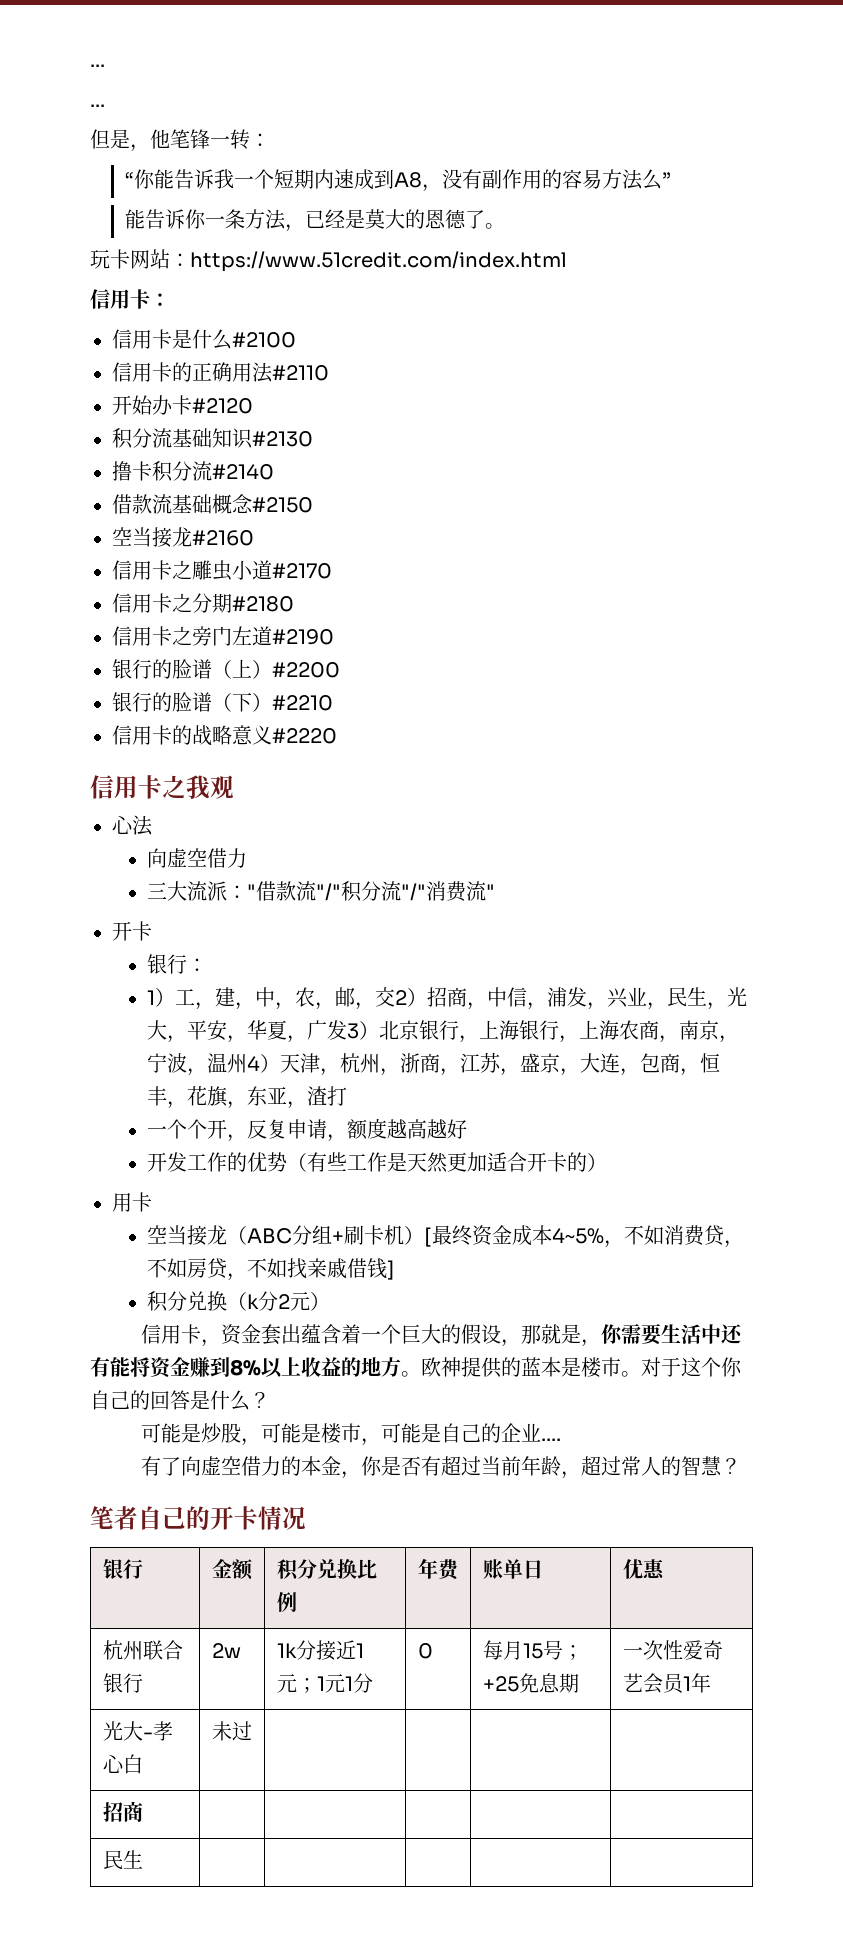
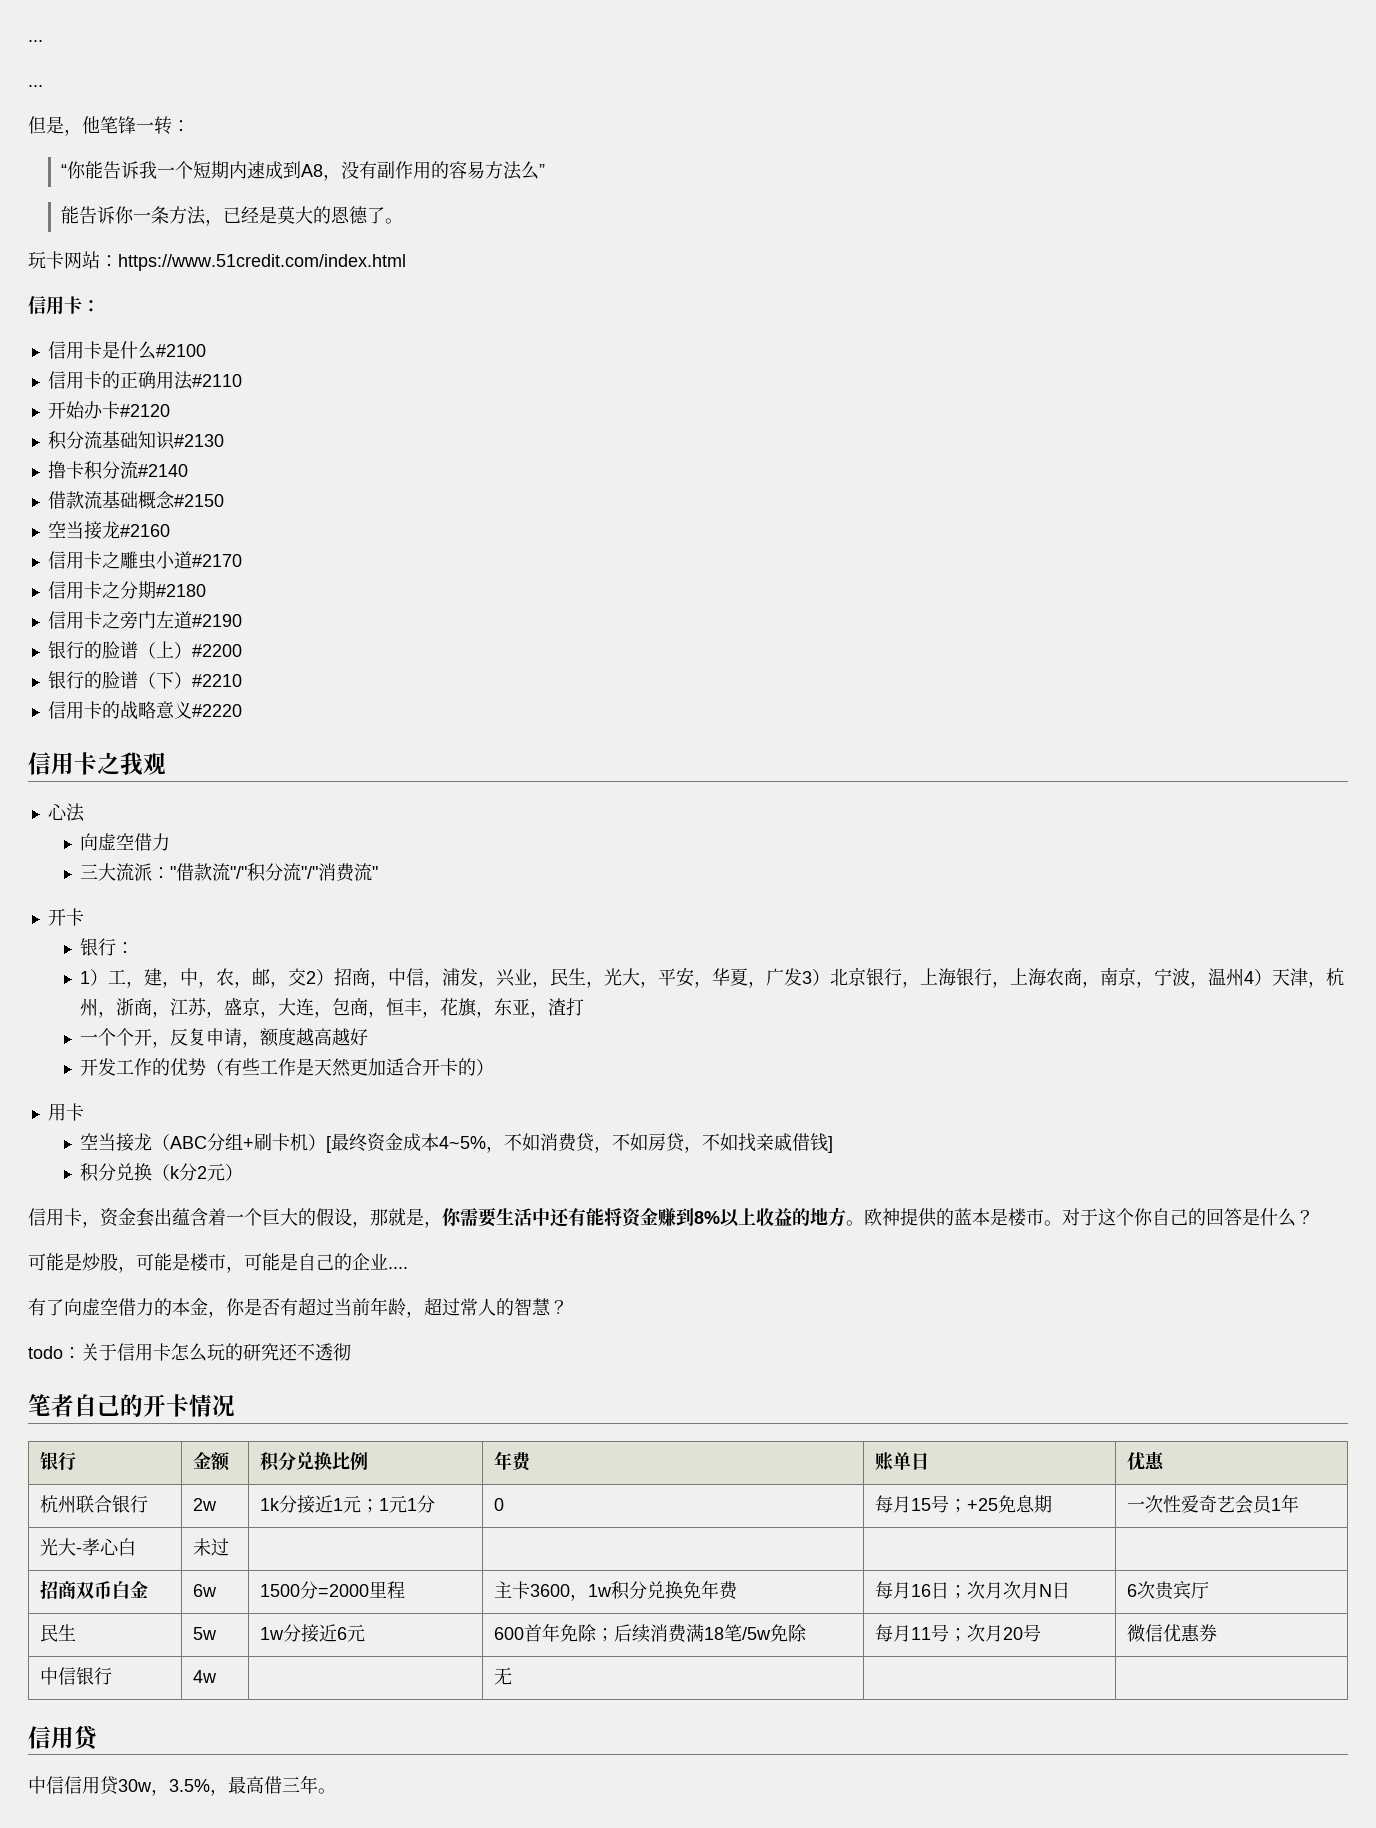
(741, 1466) none -> [28,1343,351,1362] // todo：关于信用卡怎么玩的研究还不透彻
[102,1850,143,1870] | | | | | // 民生 | | | | | -> [76,1581,149,1599] [193,1584,218,1597] [260,1581,406,1599] [494,1580,739,1601] [875,1581,1071,1599] [1127,1581,1210,1600] [40,1624,77,1642] [193,1627,218,1640] [260,1624,366,1643] [494,1623,808,1643] [875,1624,1042,1642] [1127,1624,1218,1642] [40,1667,113,1685] [193,1670,218,1683] [494,1667,513,1685] [28,1725,99,1751] [28,1775,336,1796] 双币白金 | 6w | 1500分=2000里程 | 主卡3600，1w积分兑换免年费 | 每月16日；次月次月N日 | 6次贵宾厅 // 民生 | 5w | 1w分接近6元 | 600首年免除；后续消费满18笔/5w免除 | 每月11号；次月20号 | 微信优惠券 // 中信银行 | 4w | | 无 | | // 信用贷 // 中信信用贷30w，3.5%，最高借三年。

